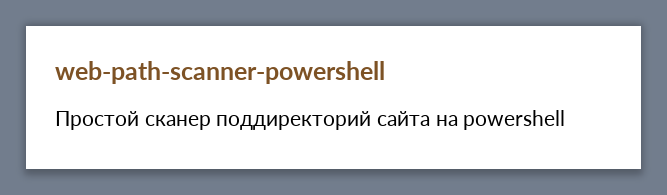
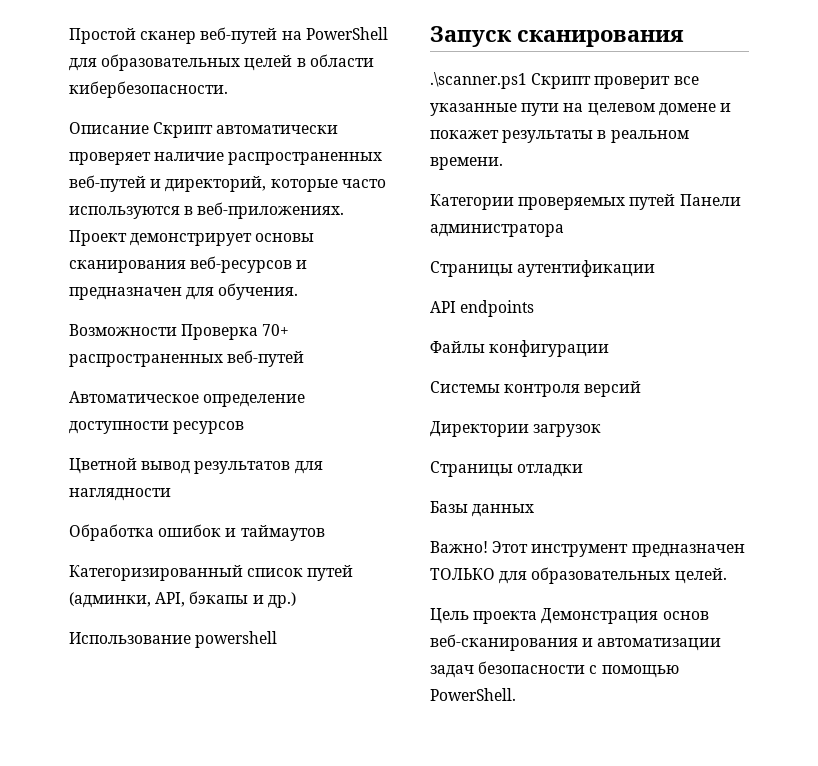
[55,61,385,84] web-path-scanner-powershell // -> (69, 36) none
[216,110,566,130] поддиректорий сайта на powershell -> [200,27,388,44] [69,54,374,71] [69,81,228,98] [69,122,339,138] [69,152,383,165] [69,175,386,192] [69,202,345,219] [69,230,315,246] [69,256,308,273] [69,283,299,300] [69,324,290,340] [69,350,305,367] [69,391,306,407] [69,421,245,434] [69,458,323,474] [69,488,171,501] [69,524,325,541] [69,565,354,581] [69,591,296,608] [69,631,278,648] [430,26,684,47] [430,72,699,89] [430,103,731,116] [430,130,689,143] [430,157,503,170] [430,194,741,210] [430,224,564,237] [430,260,656,277] [430,300,535,317] [430,340,610,357] [430,381,642,397] [430,421,602,437] [430,461,584,477] [430,501,535,517] [430,541,745,557] [430,567,727,584] [430,608,709,624] [430,634,722,651] [430,661,679,678] [430,688,516,701] веб-путей на PowerShell для образовательных целей в области кибербезопасности. // Описание Скрипт автоматически проверяет наличие распространенных веб-путей и директорий, которые часто используются в веб-приложениях. Проект демонстрирует основы сканирования веб-ресурсов и предназначен для обучения. // Возможности Проверка 70+ распространенных веб-путей // Автоматическое определение доступности ресурсов // Цветной вывод результатов для наглядности // Обработка ошибок и таймаутов // Категоризированный список путей (админки, API, бэкапы и др.) // Использование powershell // Запуск сканирования // .\scanner.ps1 Скрипт проверит все указанные пути на целевом домене и покажет результаты в реальном времени. // Категории проверяемых путей Панели администратора // Страницы аутентификации // API endpoints // Файлы конфигурации // Системы контроля версий // Директории загрузок // Страницы отладки // Базы данных // Важно! Этот инструмент предназначен ТОЛЬКО для образовательных целей. // Цель проекта Демонстрация основ веб-сканирования и автоматизации задач безопасности с помощью PowerShell.

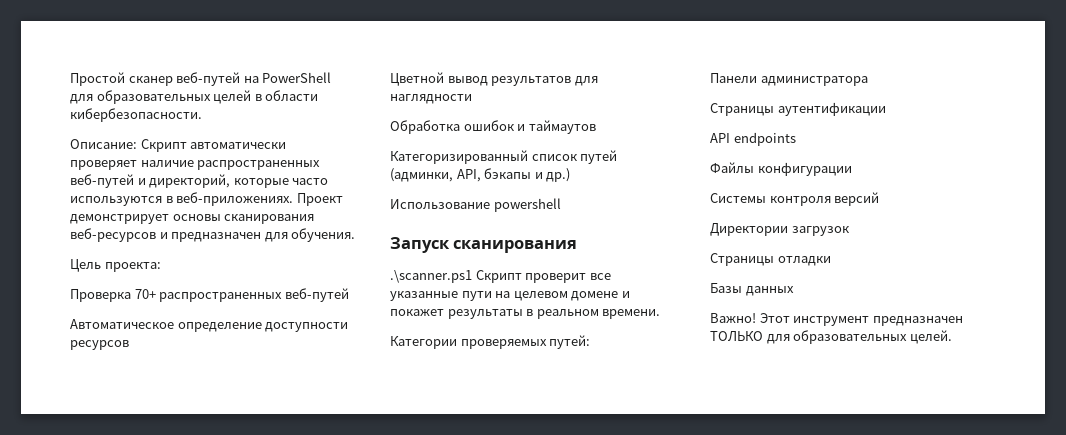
[69,122,149,134] Описание -> [70,139,137,149] Описание:
[69,324,177,336] Возможности -> [70,259,161,272] Цель проекта: //
[629,194,676,210] путей -> [549,335,591,349] путей: //
[430,608,709,624] [430,634,722,651] [430,661,679,678] [430,688,516,701] // Цель проекта Демонстрация основ веб-сканирования и автоматизации задач безопасности с помощью PowerShell. -> (952, 337) none

